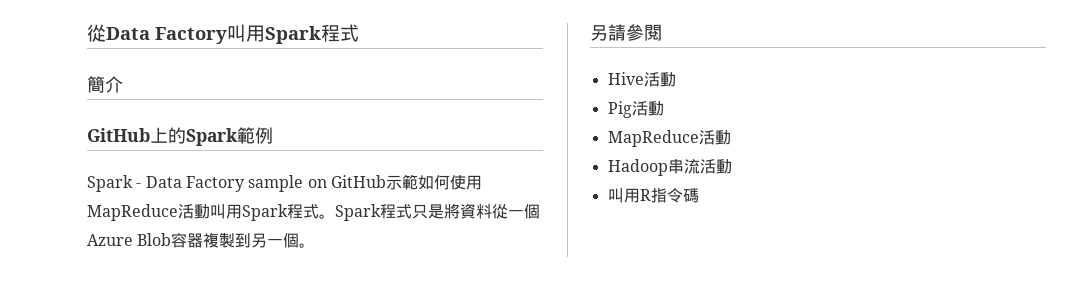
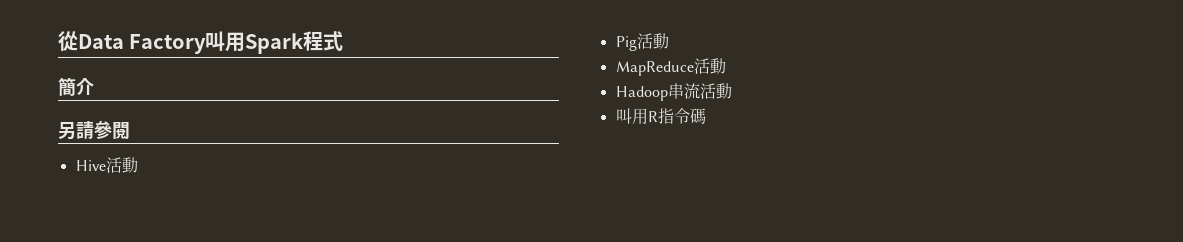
[87,127,273,146] [87,174,482,192] [87,203,540,221] [87,232,316,248] // GitHub上的Spark範例 // Spark - Data Factory sample on GitHub示範如何使用MapReduce活動叫用Spark程式。Spark程式只是將資料從一個Azure Blob容器複製到另一個。 -> (94, 86) none

